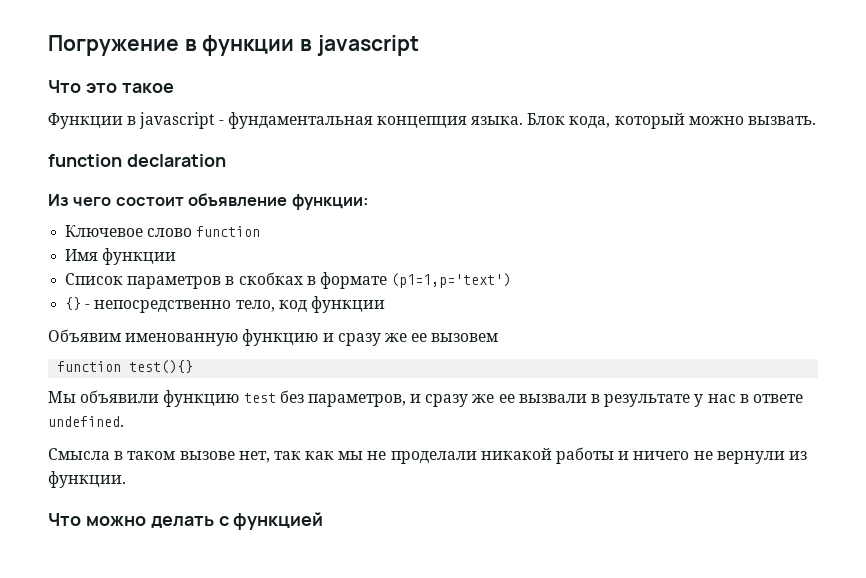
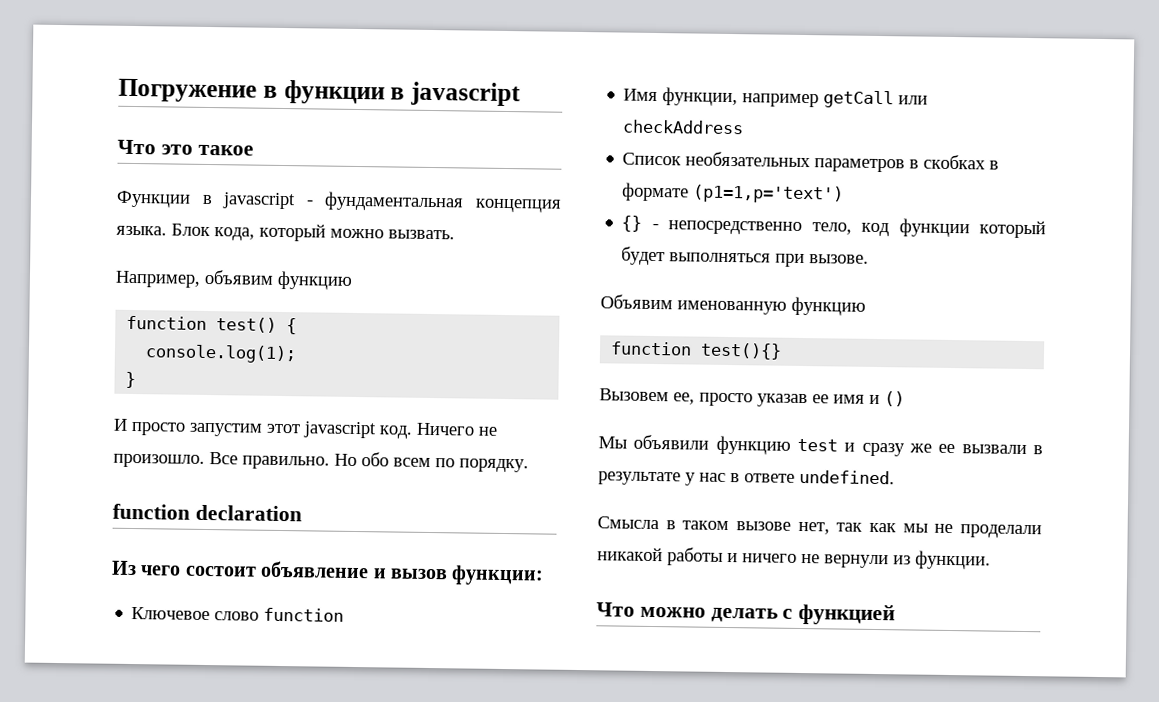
(817, 120) none -> [115,269,353,290] [126,315,298,335] [145,344,298,364] [125,371,137,389] [113,418,497,439] [113,452,529,473] // Например, объявим функцию // function test() { // console.log(1); // } // И просто запустим этот javascript код. Ничего не произошло. Все правильно. Но обо всем по порядку.
(288, 200) none -> [372,568,448,580] и вызов
[102,248,177,265] функции -> [662,87,929,109] [622,119,745,135] функции, например getCall или checkAddress
(124, 279) none -> [685,151,812,168] необязательных
[48,329,499,346] [57,360,194,374] // Объявим именованную функцию и сразу же ее вызовем // function test(){} -> [979,220,1046,239] [621,246,870,268] [600,294,866,316] [610,341,783,360] [599,388,905,408] который будет выполняться при вызове. // Объявим именованную функцию // function test(){} // Вызовем ее, просто указав ее имя и ()
[279,390,406,407] без параметров, -> (838, 445) none

